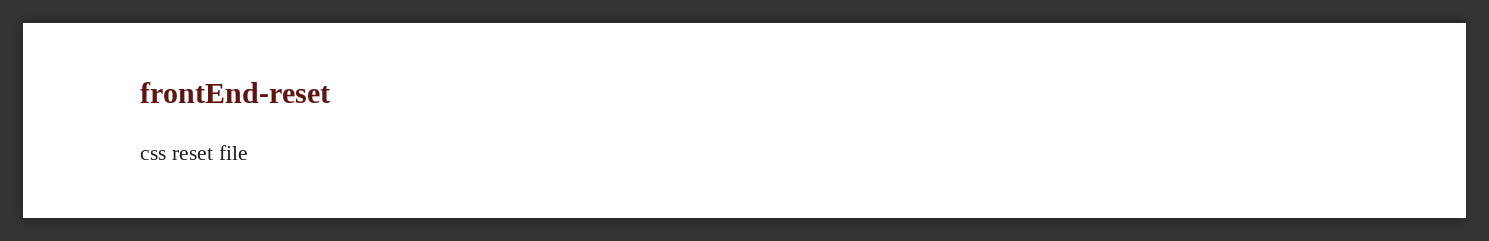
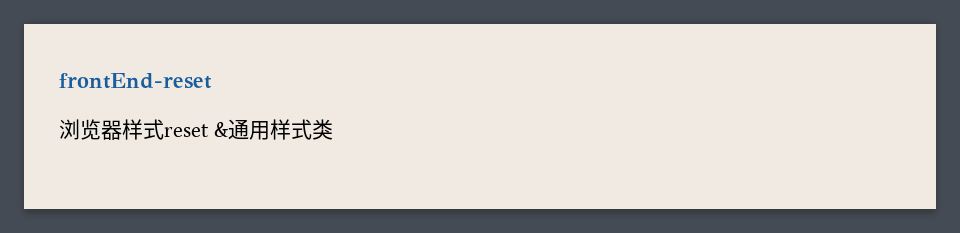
[140,145,248,160] css reset file -> [59,119,333,140] 浏览器样式reset &通用样式类

